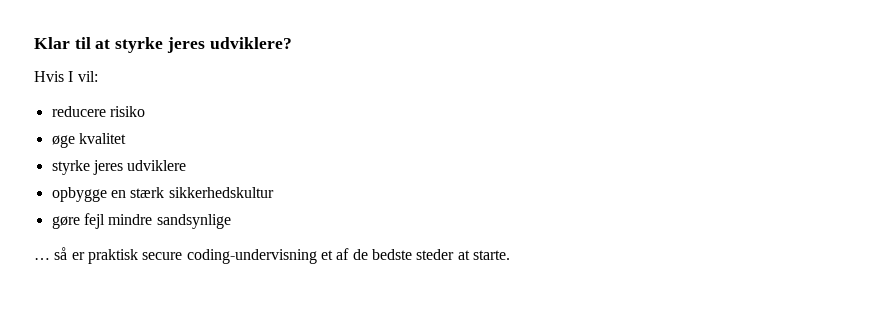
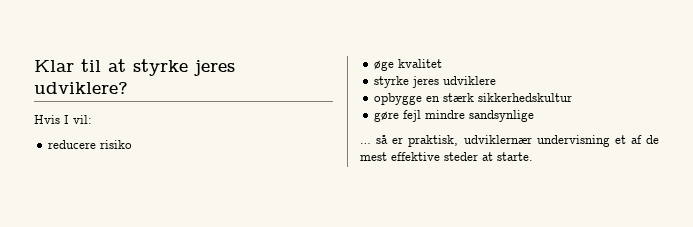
[87,249,317,264] praktisk secure coding-undervisning -> [408,135,610,147] praktisk, udviklernær undervisning
[371,249,412,260] bedste -> [360,152,440,161] mest effektive

